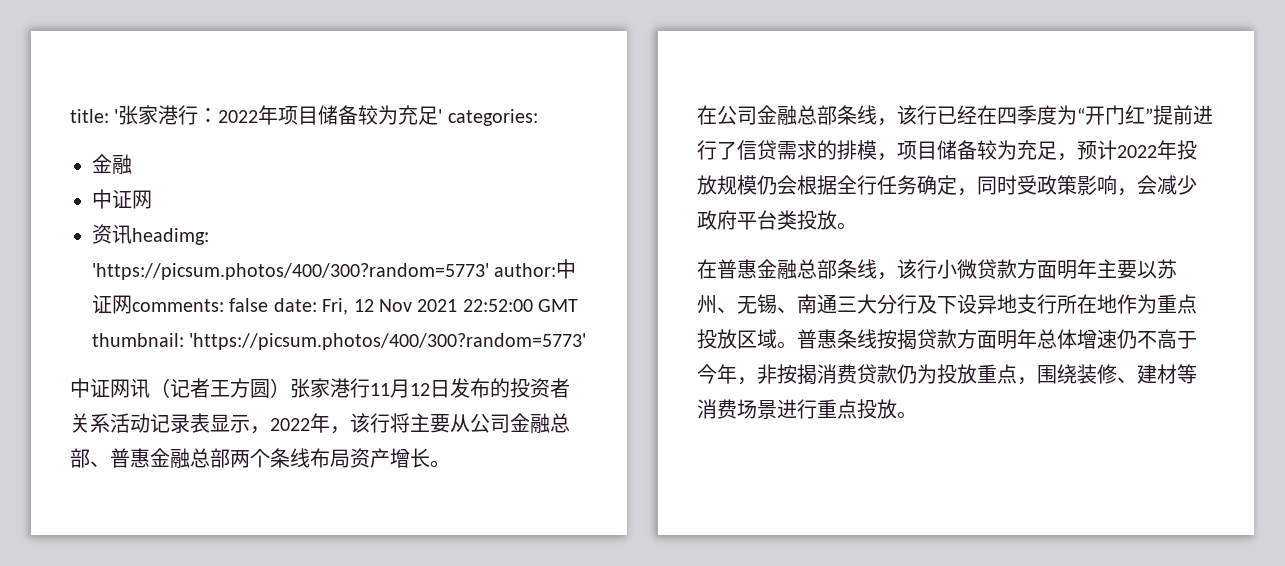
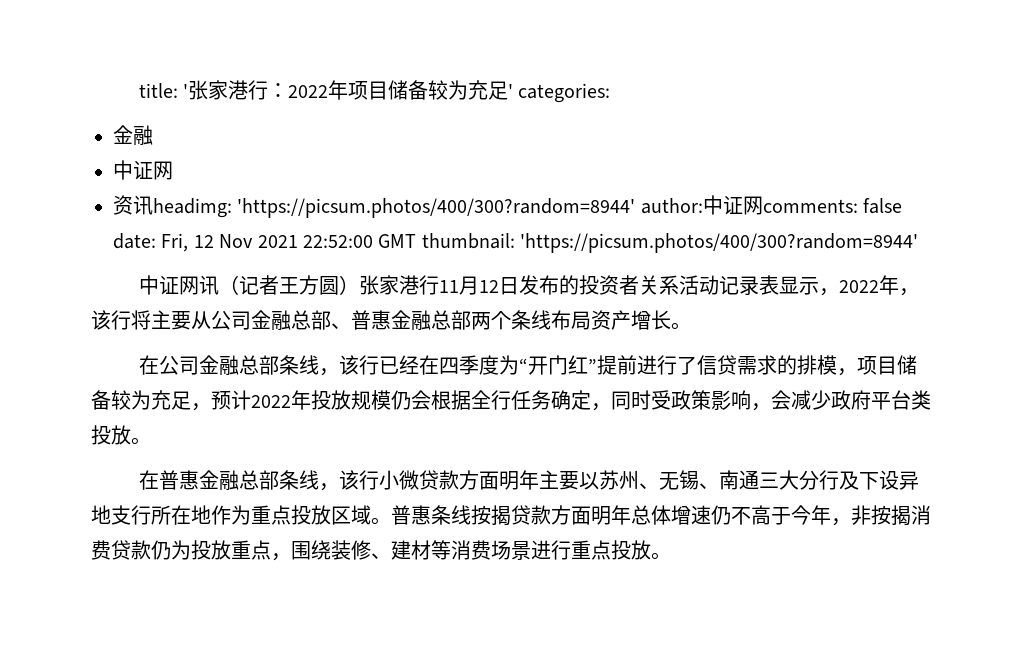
[92,263,489,280] 'https://picsum.photos/400/300?random=5773' -> [237,198,636,218] 'https://picsum.photos/400/300?random=8944'
[189,333,587,350] 'https://picsum.photos/400/300?random=5773' -> [520,233,919,253] 'https://picsum.photos/400/300?random=8944'

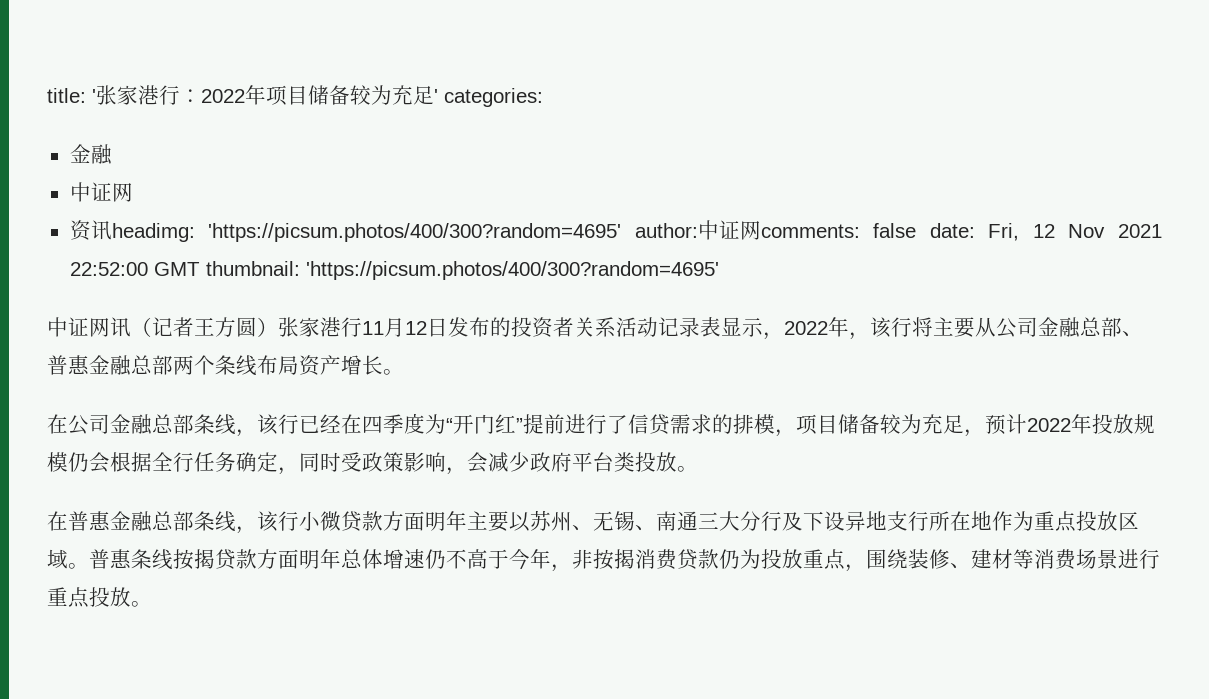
[237,198,636,218] 'https://picsum.photos/400/300?random=8944' -> [208,223,622,242] 'https://picsum.photos/400/300?random=4695'
[520,233,919,253] 'https://picsum.photos/400/300?random=8944' -> [305,261,719,280] 'https://picsum.photos/400/300?random=4695'

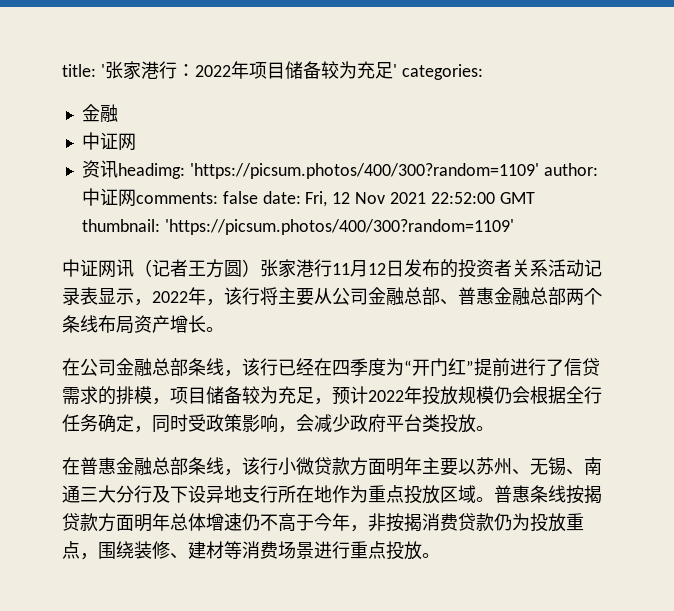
[208,223,622,242] 'https://picsum.photos/400/300?random=4695' -> [189,163,539,179] 'https://picsum.photos/400/300?random=1109'
[305,261,719,280] 'https://picsum.photos/400/300?random=4695' -> [164,219,514,235] 'https://picsum.photos/400/300?random=1109'

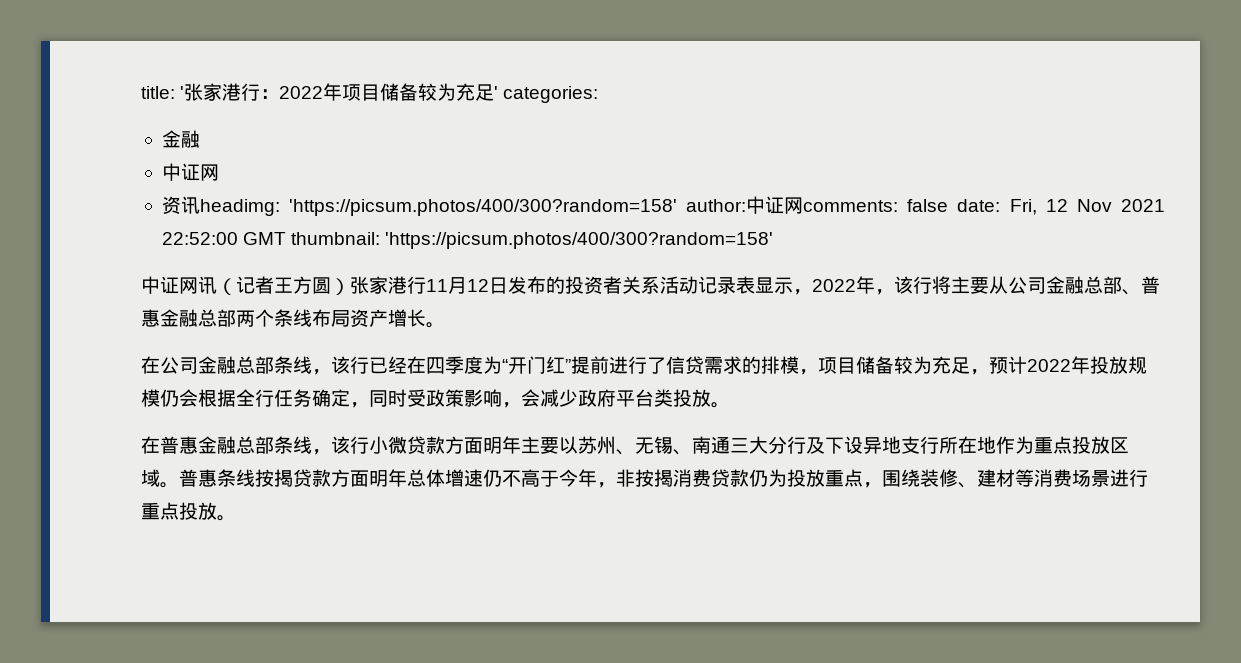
[189,163,539,179] 'https://picsum.photos/400/300?random=1109' -> [289,199,678,216] 'https://picsum.photos/400/300?random=158'
[164,219,514,235] 'https://picsum.photos/400/300?random=1109' -> [385,232,774,249] 'https://picsum.photos/400/300?random=158'

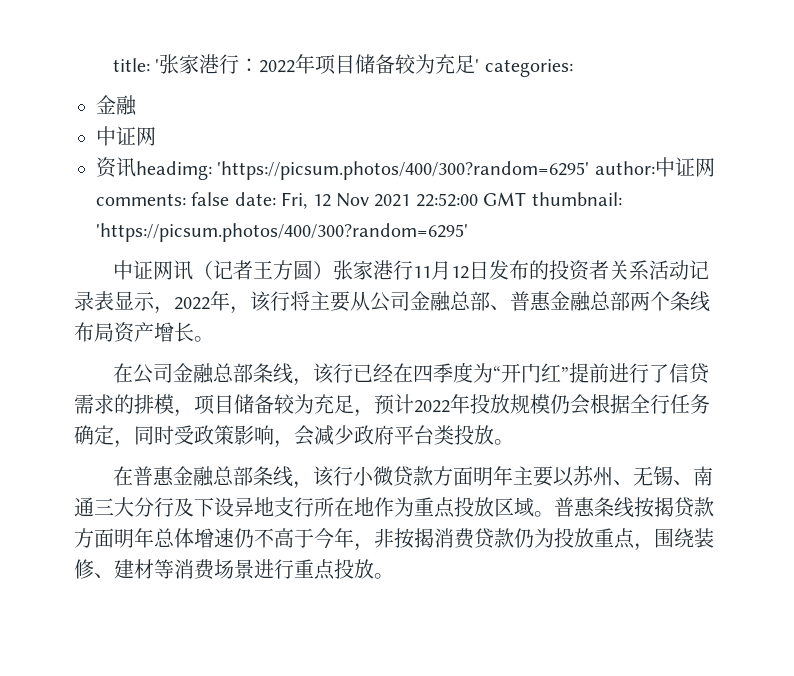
[289,199,678,216] 'https://picsum.photos/400/300?random=158' -> [217,161,590,180] 'https://picsum.photos/400/300?random=6295'
[385,232,774,249] 'https://picsum.photos/400/300?random=158' -> [96,223,468,242] 'https://picsum.photos/400/300?random=6295'

